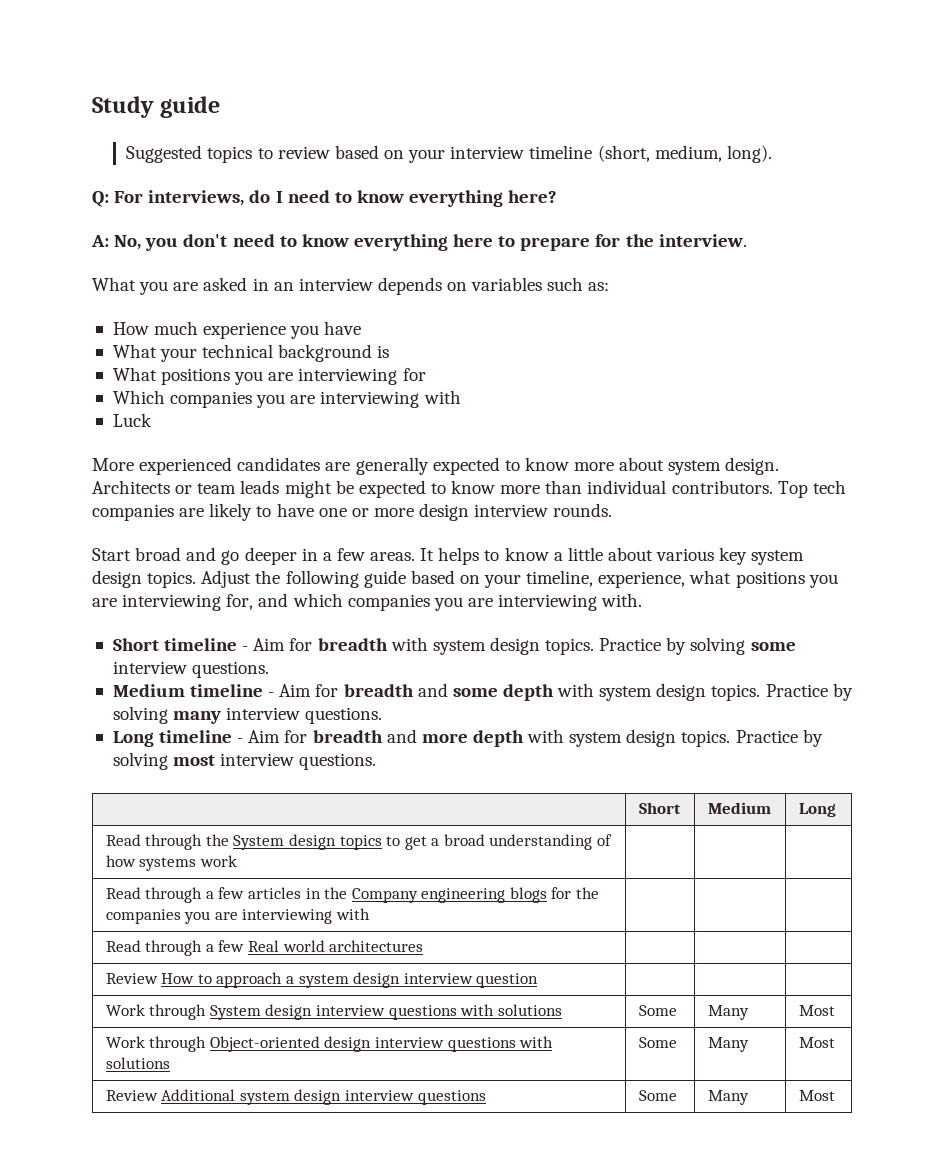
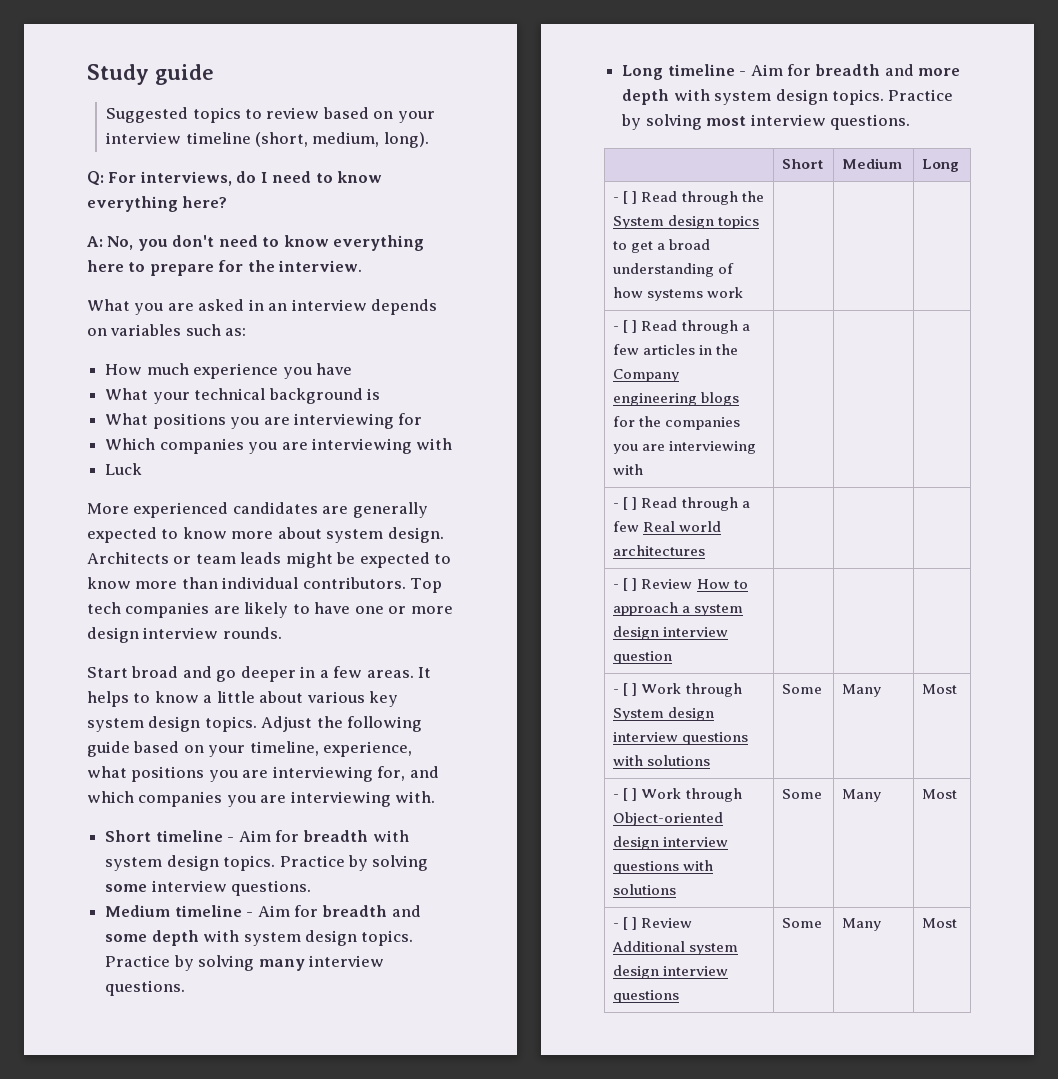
(836, 810) none -> [613,191,638,204] - [ ]
(237, 861) none -> [613,320,638,333] - [ ]
(370, 914) none -> [613,497,638,510] - [ ]
(424, 946) none -> [613,578,638,591] - [ ]
(539, 980) none -> [613,683,638,696] - [ ]
(835, 1010) none -> [613,788,638,801] - [ ]
(835, 1042) none -> [613,917,638,930] - [ ]

